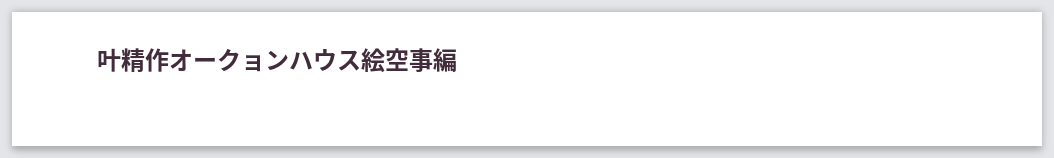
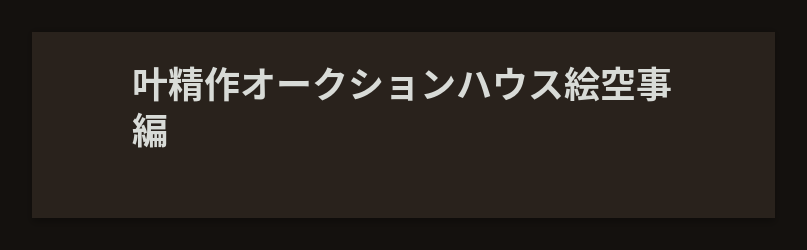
(241, 60) none -> [348,69,384,100] シ

